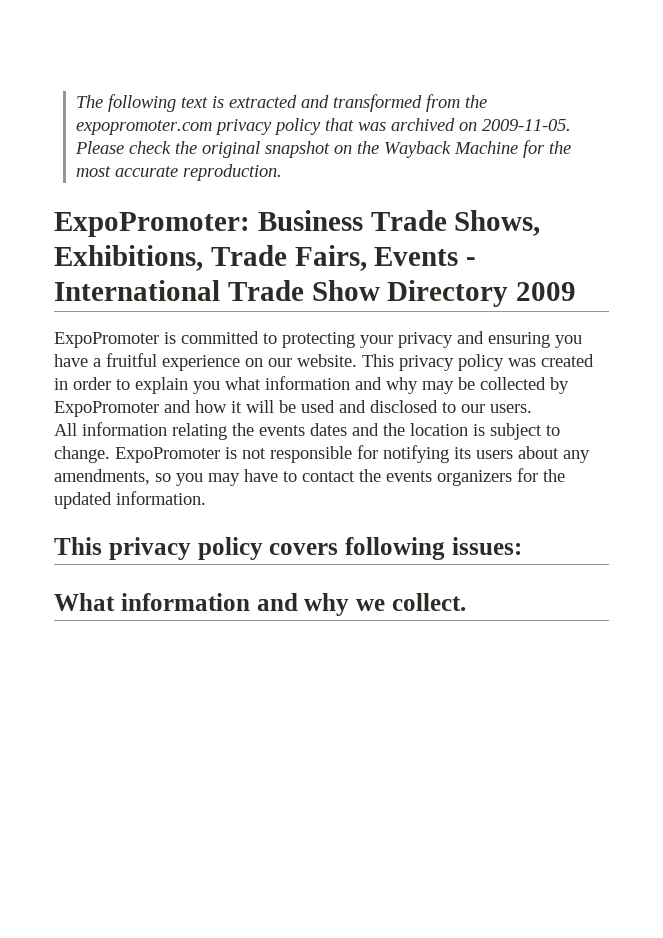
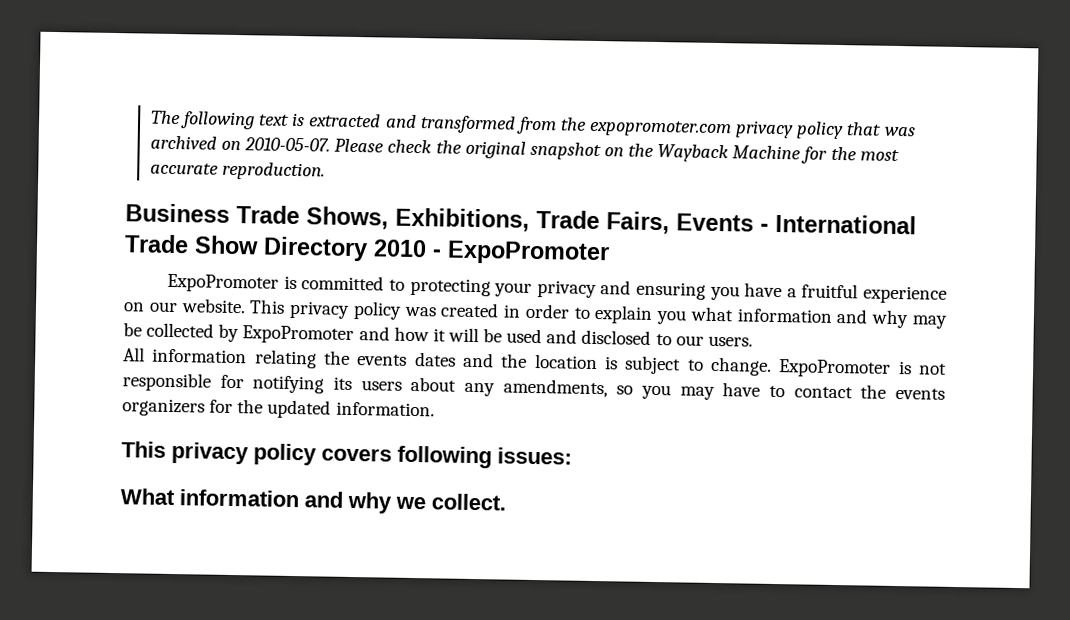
[482,119,572,131] 2009-11-05. -> [244,137,331,152] 2010-05-07.
[54,212,250,237] ExpoPromoter: -> (326, 171) none
[516,282,577,301] 2009 -> [373,239,610,266] 2010 - ExpoPromoter

